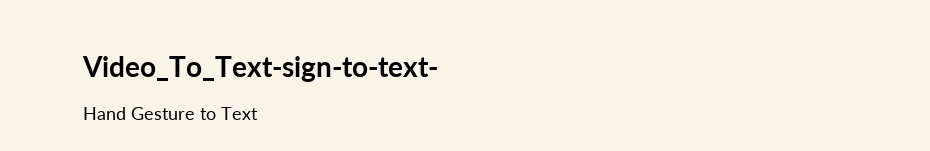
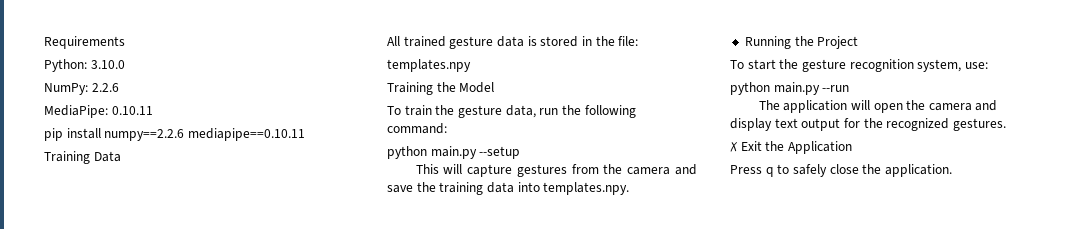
[82,56,438,82] [83,107,258,120] Video_To_Text-sign-to-text- // Hand Gesture to Text -> [44,36,125,49] [44,59,125,72] [44,83,119,95] [44,105,153,118] [44,128,305,141] [44,151,121,164] [387,36,639,49] [387,59,471,72] [387,82,495,95] [387,105,636,118] [387,123,447,134] [387,146,521,159] [415,164,697,177] [387,182,630,195] [744,36,859,49] [730,59,988,72] [730,82,850,95] [758,100,998,113] [730,118,1006,131] [730,141,852,154] [730,164,952,177] Requirements // Python: 3.10.0 // NumPy: 2.2.6 // MediaPipe: 0.10.11 // pip install numpy==2.2.6 mediapipe==0.10.11 // Training Data // All trained gesture data is stored in the file: // templates.npy // Training the Model // To train the gesture data, run the following command: // python main.py --setup // This will capture gestures from the camera and save the training data into templates.npy. // Running the Project // To start the gesture recognition system, use: // python main.py --run // The application will open the camera and display text output for the recognized gestures. // ✗ Exit the Application // Press q to safely close the application.

